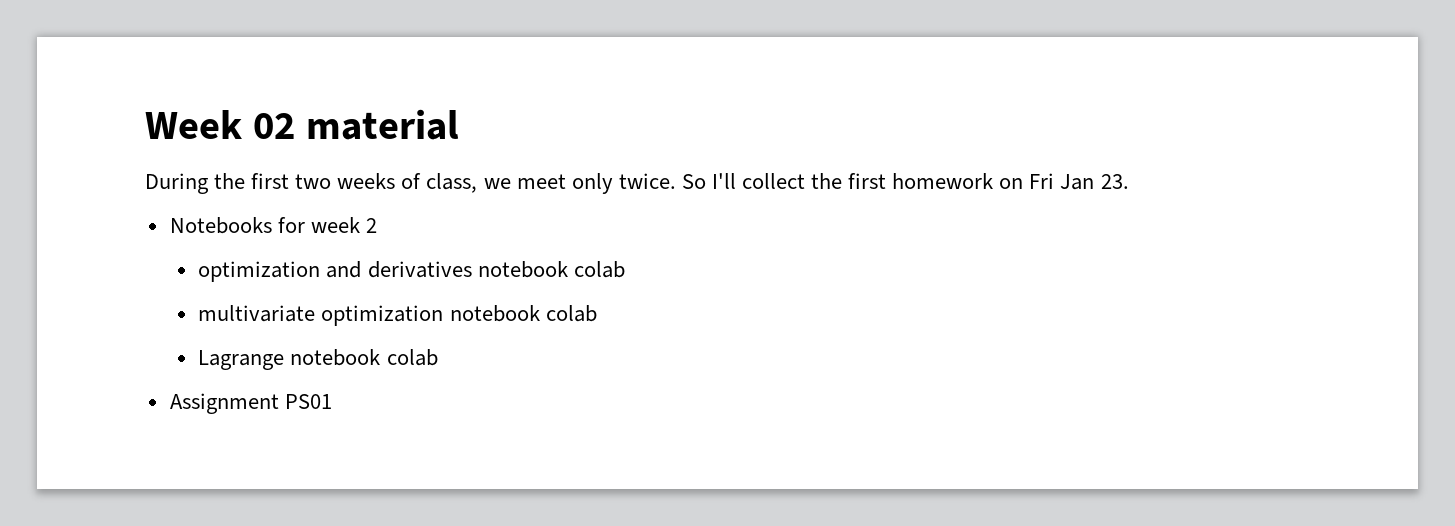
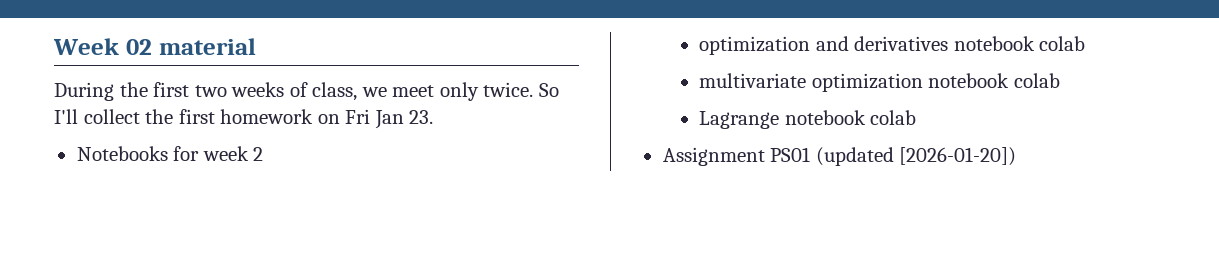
(332, 401) none -> [815,147,1017,166] (updated [2026-01-20])

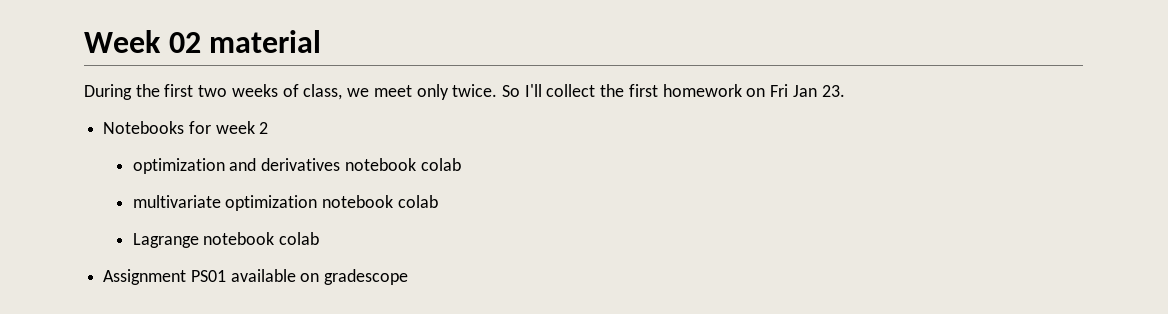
[815,147,1017,166] (updated [2026-01-20]) -> [230,269,409,285] available on gradescope

